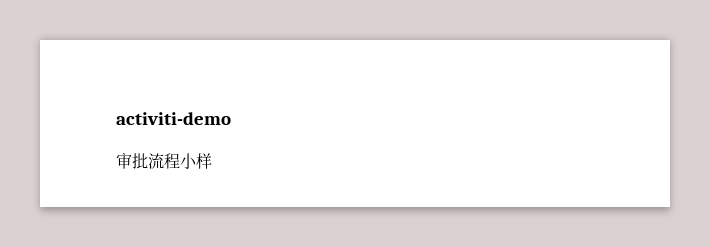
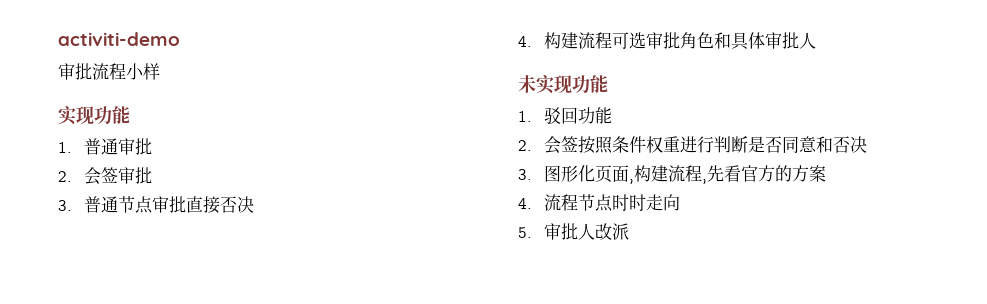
(212, 161) none -> [58,106,130,125] [58,138,152,155] [58,167,152,185] [58,196,254,214] [518,32,816,50] [518,75,608,94] [518,107,612,125] [518,136,867,154] [518,165,826,184] [518,194,680,212] [518,223,629,240] // 实现功能 // 1.普通审批 // 2.会签审批 // 3.普通节点审批直接否决 // 4.构建流程可选审批角色和具体审批人 // 未实现功能 // 1.驳回功能 // 2.会签按照条件权重进行判断是否同意和否决 // 3.图形化页面,构建流程,先看官方的方案 // 4.流程节点时时走向 // 5.审批人改派

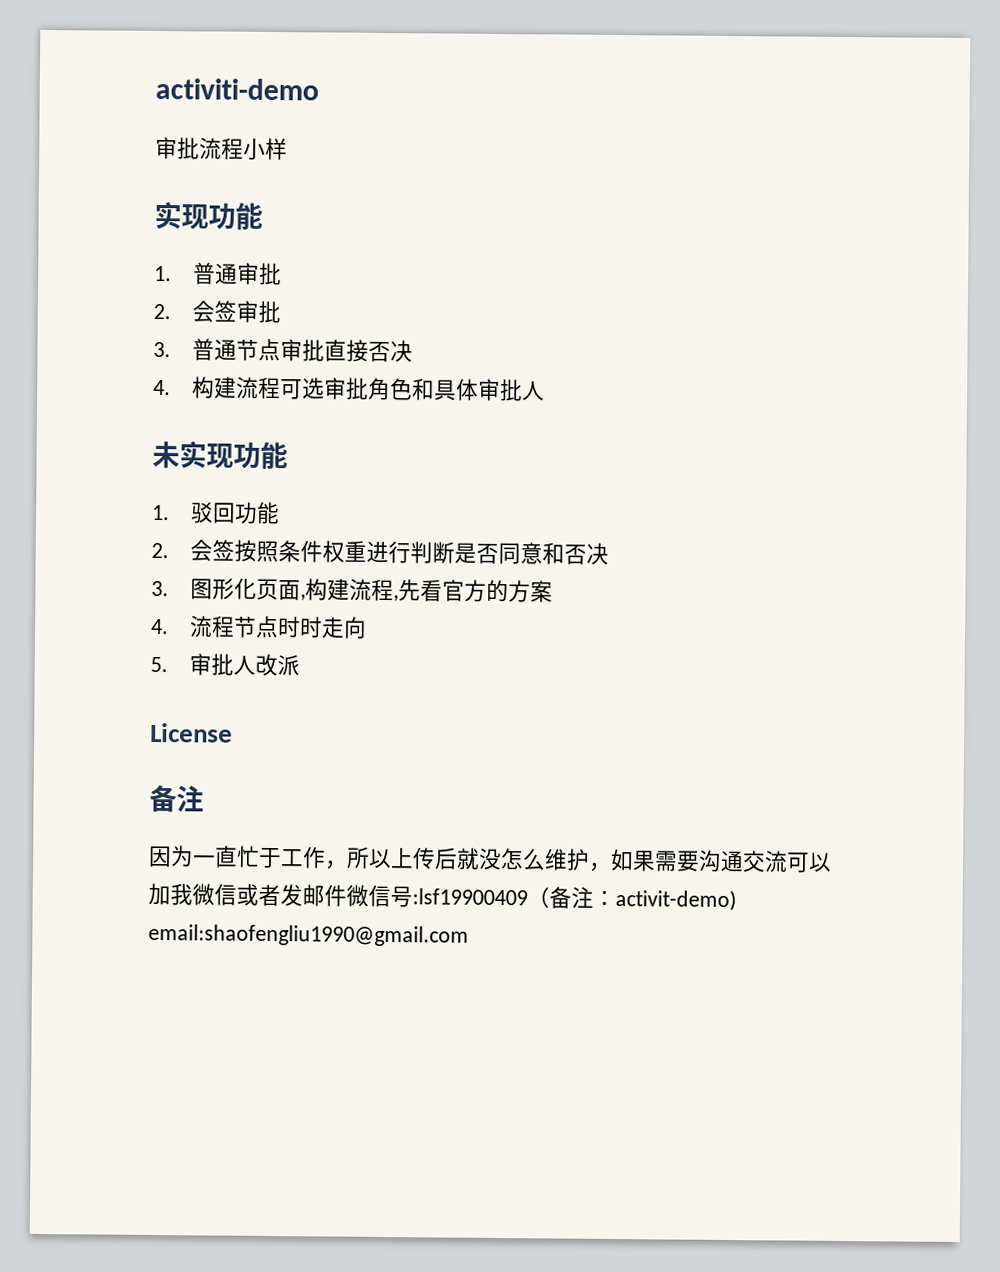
(629, 231) none -> [150,722,233,743] [149,784,204,813] [148,845,832,873] [148,882,737,912] [148,923,469,947] // License // 备注 // 因为一直忙于工作，所以上传后就没怎么维护，如果需要沟通交流可以加我微信或者发邮件微信号:lsf19900409（备注：activit-demo) email:shaofengliu1990@gmail.com

